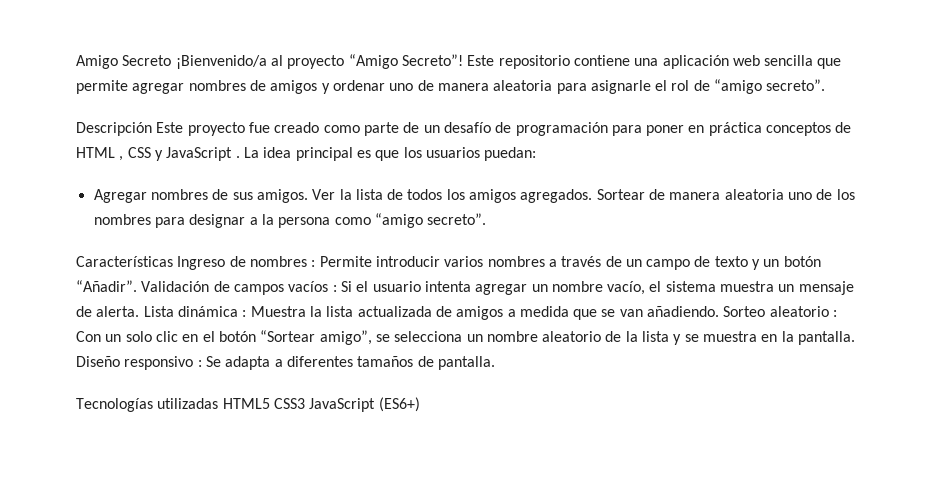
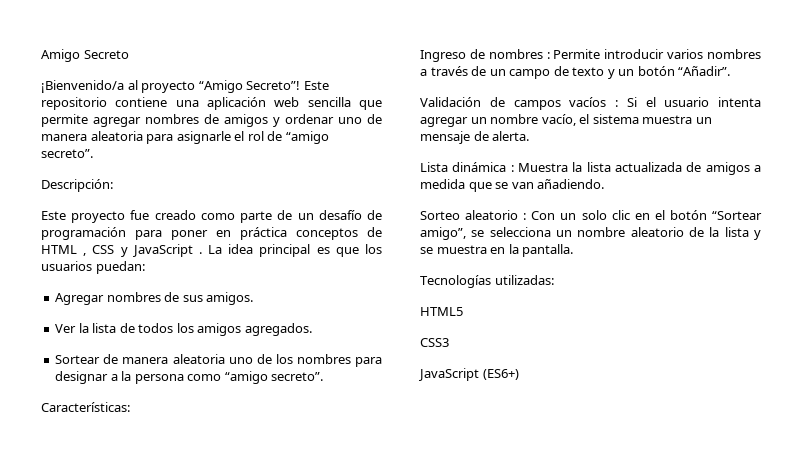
(172, 60) none -> (129, 54) //
[76,122,152,136] Descripción -> [41,179,113,192] Descripción: //
(308, 196) none -> (254, 298) //
(593, 196) none -> (312, 329) //
[76,256,173,267] Características -> [41,402,130,412] Características: //
(137, 286) none -> (731, 71) //
(140, 311) none -> (530, 136) //
(720, 311) none -> (605, 184) //
[76,356,495,370] Diseño responsivo : Se adapta a diferentes tamaños de pantalla. -> (574, 250) none
[157,398,219,409] utilizadas -> [494,275,554,285] utilizadas: //
(270, 403) none -> (463, 311) //
(305, 403) none -> (449, 342) //

